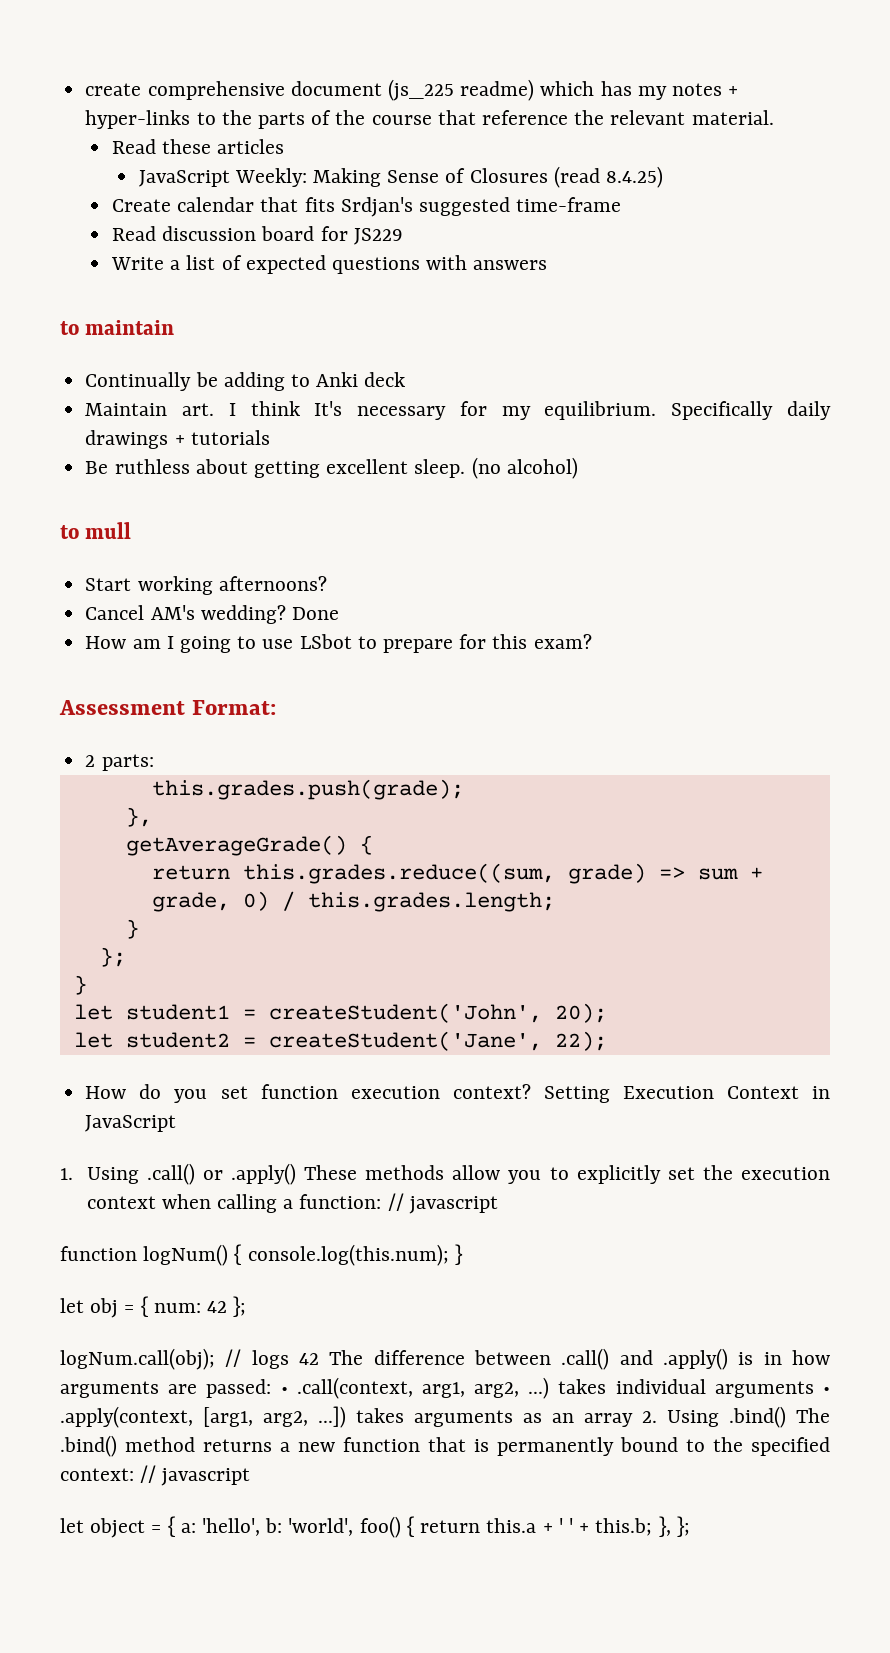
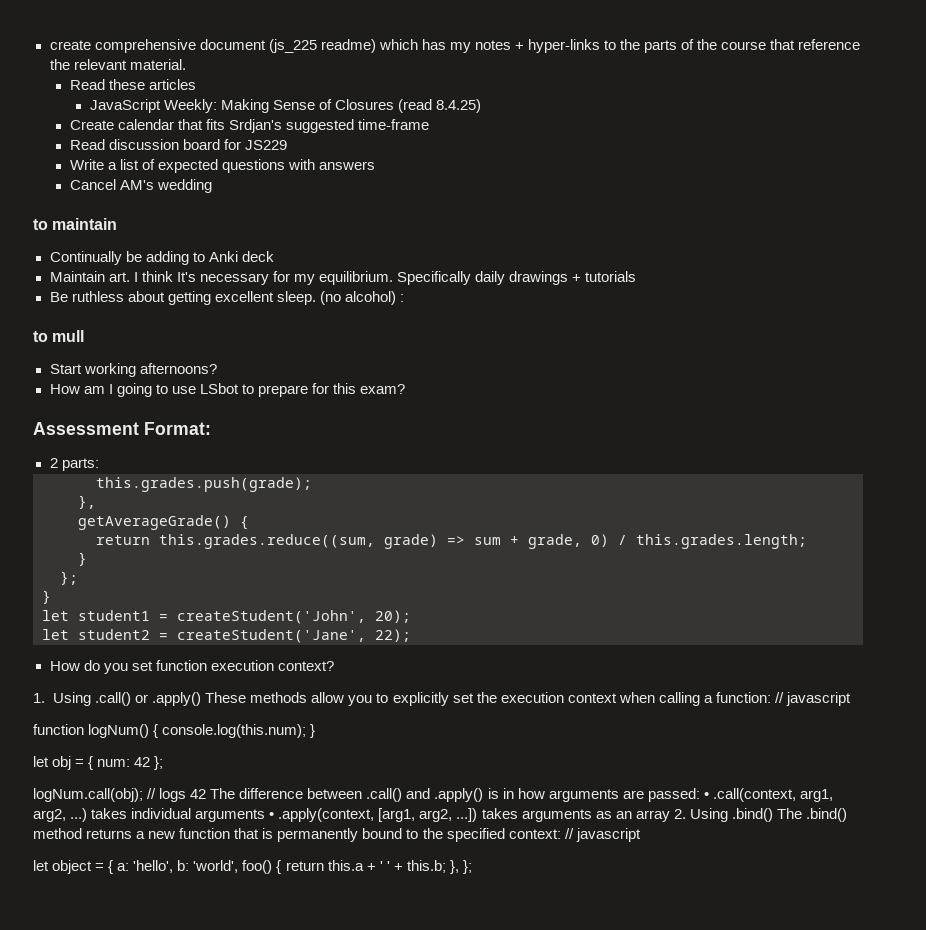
(548, 265) none -> [69,179,212,193] // Cancel AM's wedding
(578, 468) none -> [399,294,404,302] :
[85,605,339,624] // Cancel AM's wedding? Done -> (217, 368) none
[543,1086,831,1103] [85,1115,177,1132] Setting Execution Context in JavaScript -> (334, 666) none

